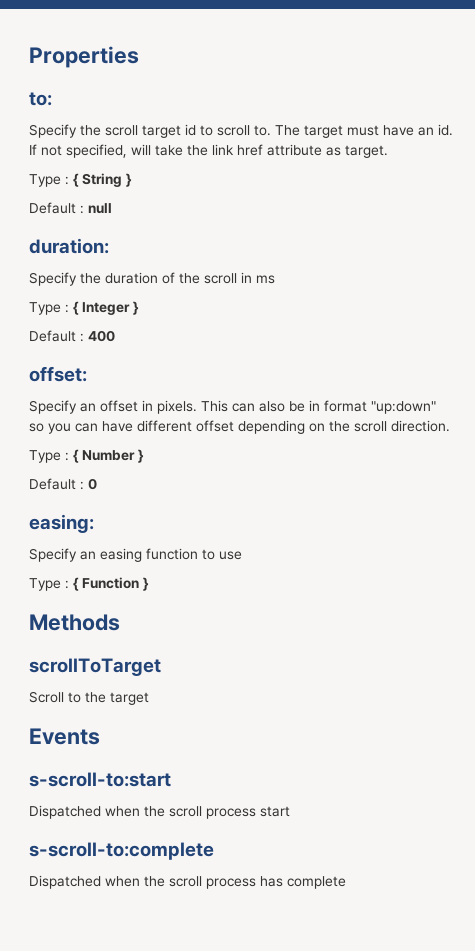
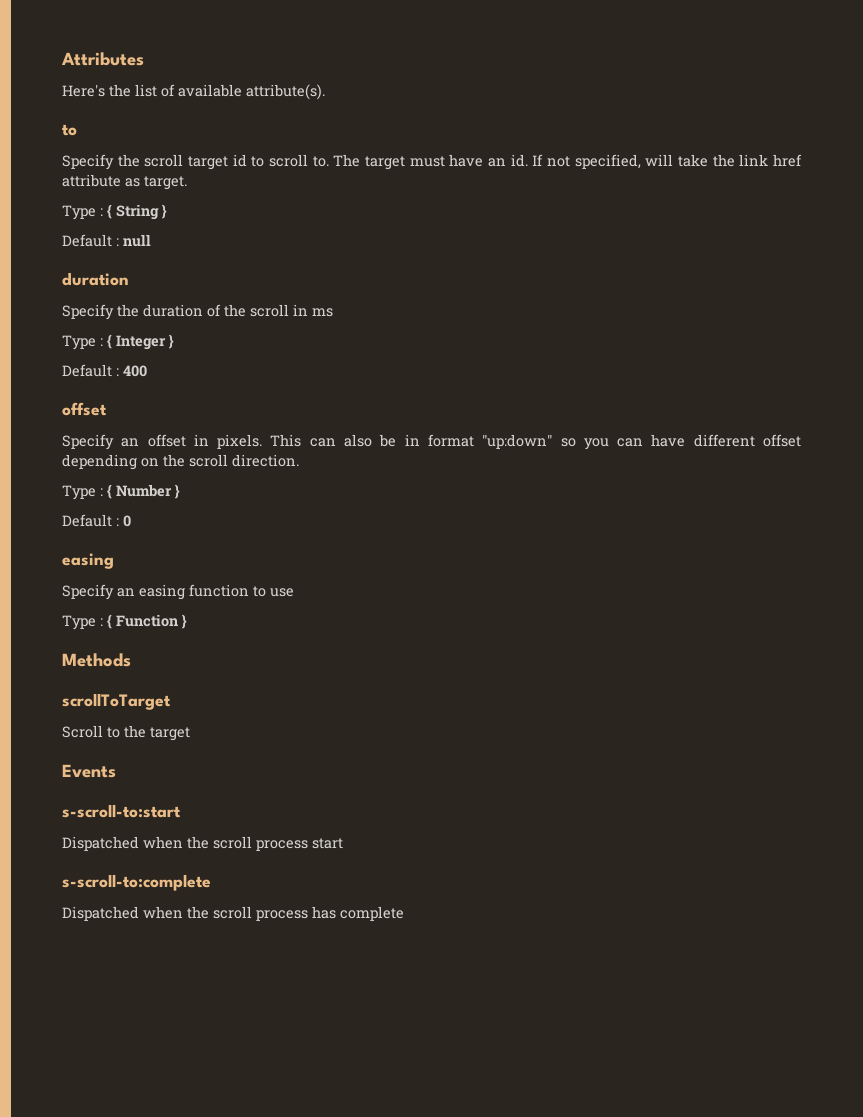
[29,46,139,68] [29,92,52,106] Properties // to: -> [61,52,144,66] [62,84,325,100] [62,124,77,136] Attributes // Here's the list of available attribute(s). // to
[29,238,109,254] duration: -> [62,272,129,286] duration
[29,366,87,382] offset: -> [62,402,107,416] offset
[29,514,94,533] easing: -> [62,553,114,569] easing

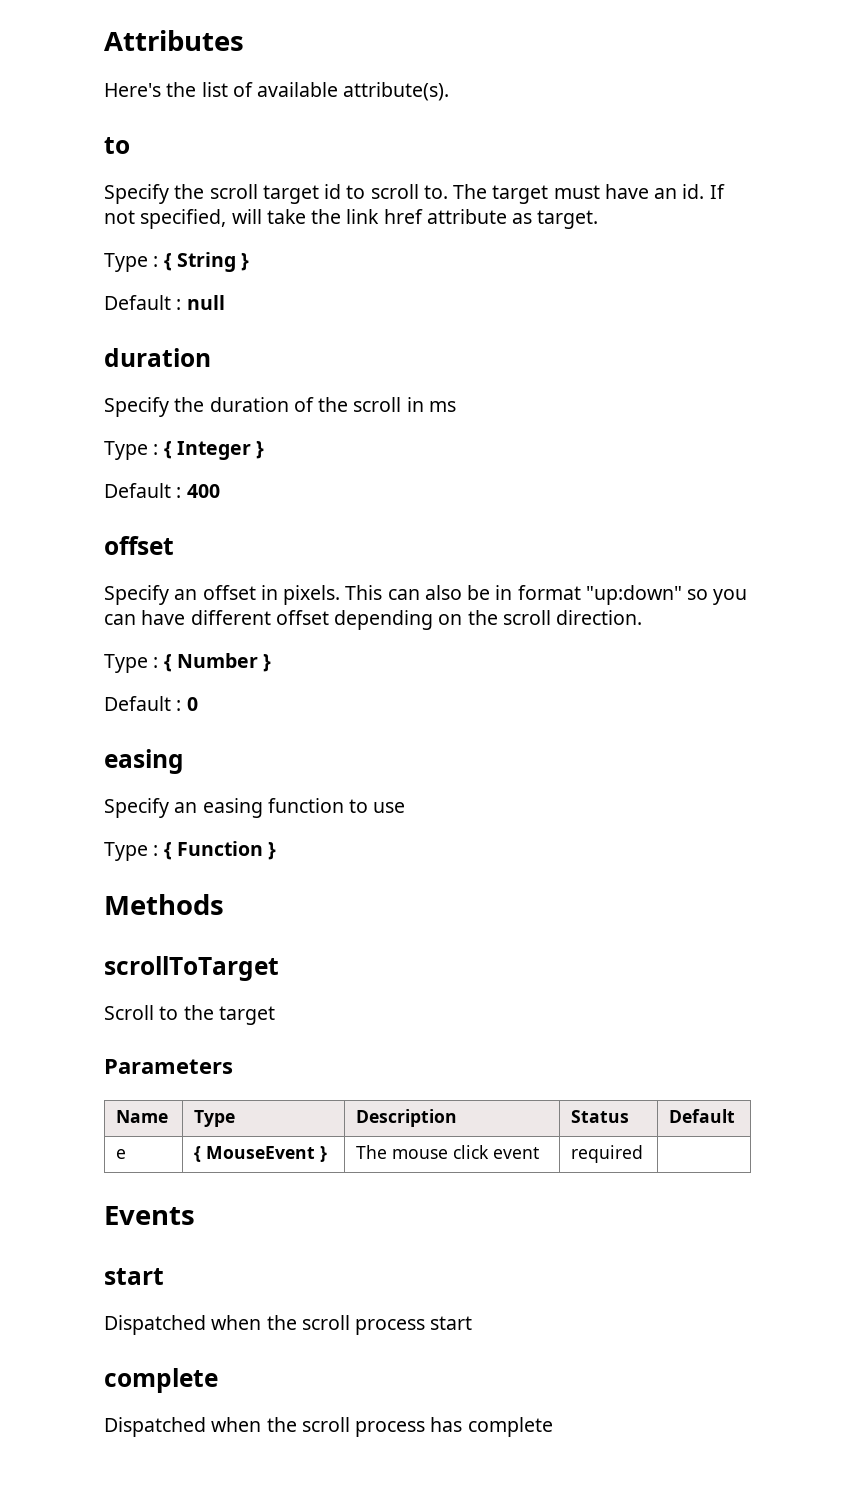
(190, 734) none -> [104,1059,233,1074] [115,1110,168,1123] [193,1110,235,1127] [355,1109,457,1127] [570,1110,629,1123] [668,1109,735,1123] [115,1149,126,1159] [193,1146,327,1162] [355,1145,539,1159] [570,1145,643,1163] // Parameters // Name | Type | Description | Status | Default // e | { MouseEvent } | The mouse click event | required |
[62,804,181,818] s-scroll-to:start -> [104,1268,164,1285] start
[62,874,211,891] s-scroll-to:complete -> [104,1368,218,1393] complete

